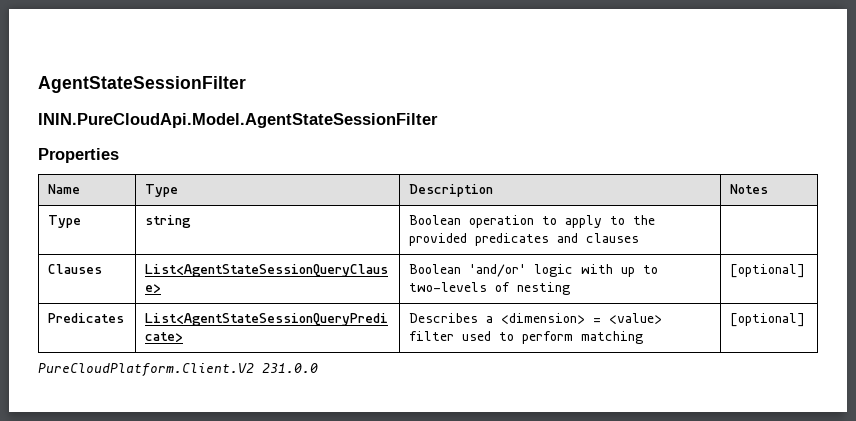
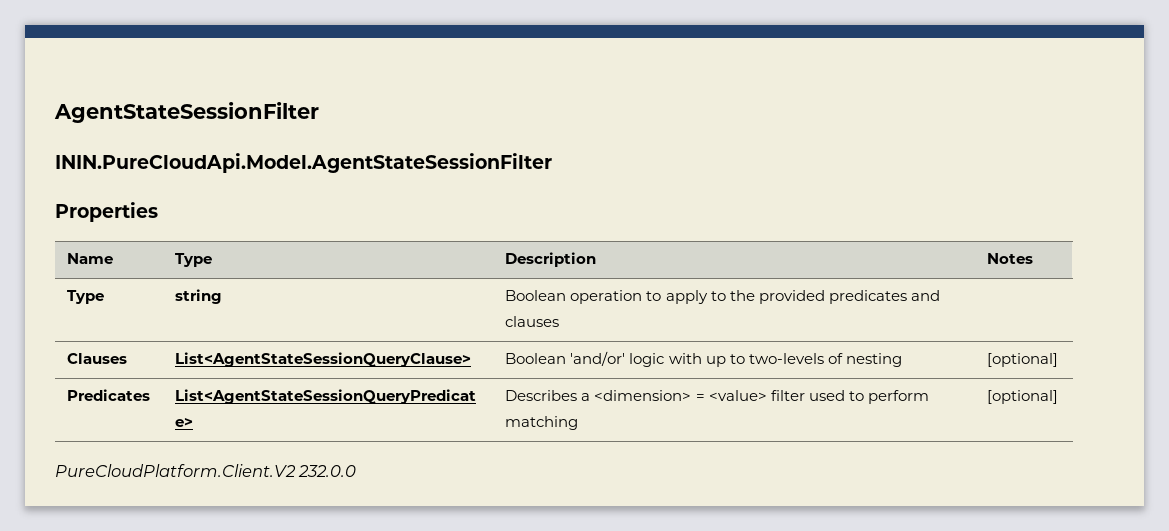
[262,363,318,373] 231.0.0 -> [298,465,357,477] 232.0.0

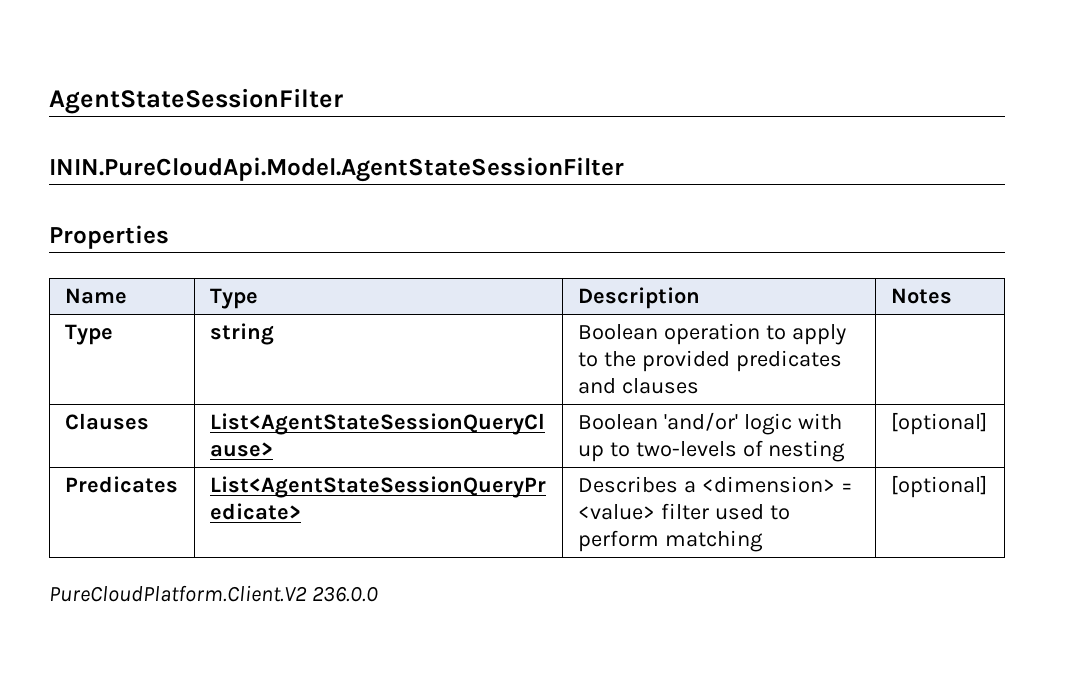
[298,465,357,477] 232.0.0 -> [311,586,378,602] 236.0.0

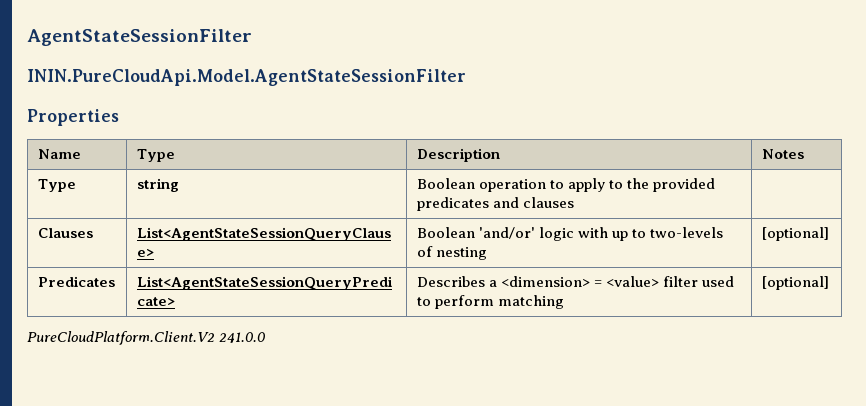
[311,586,378,602] 236.0.0 -> [219,332,266,343] 241.0.0

